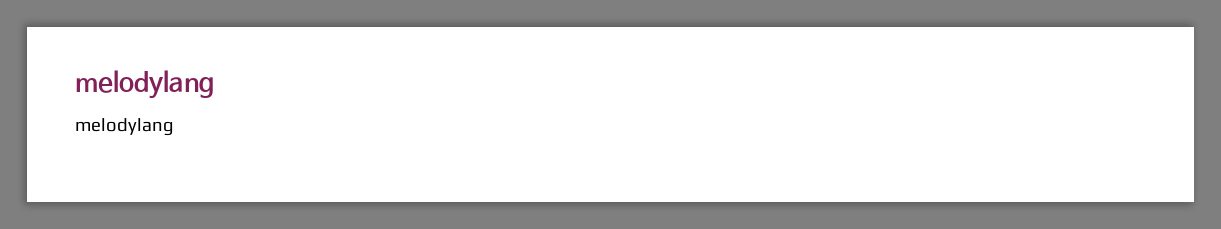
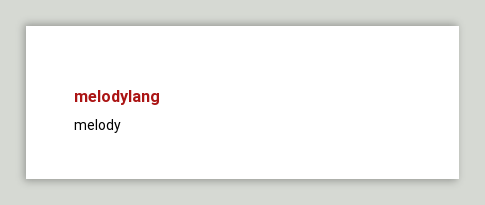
[75,118,174,136] melodylang -> [74,119,121,133] melody

